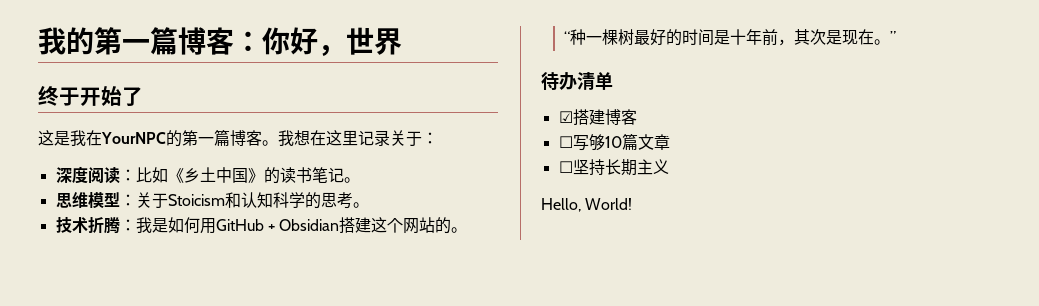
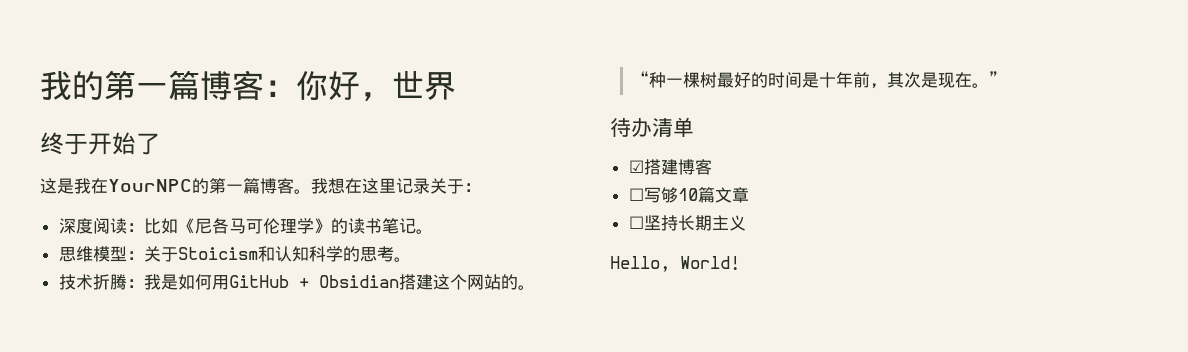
[183,167,248,183] 乡土中国 -> [194,218,314,234] 尼各马可伦理学

